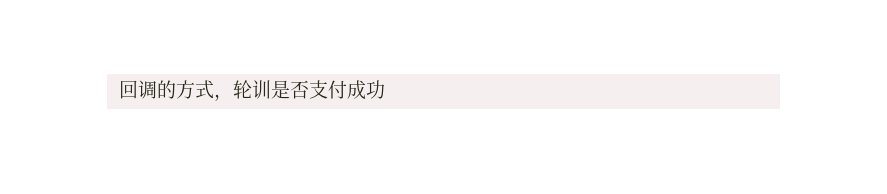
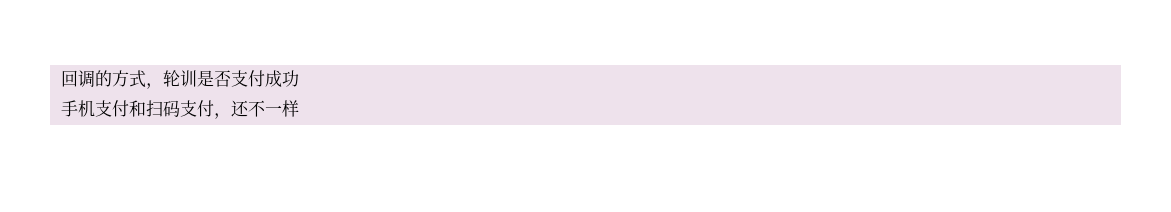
(385, 89) none -> [61,100,300,119] // 手机支付和扫码支付，还不一样

